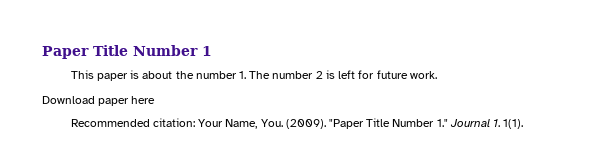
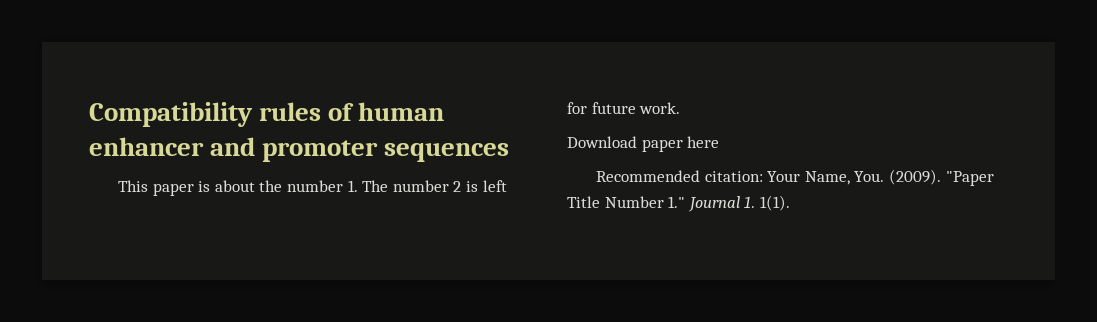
[42,45,212,59] Paper Title Number 1 -> [89,102,445,127] [89,137,510,162] Compatibility rules of human enhancer and promoter sequences

